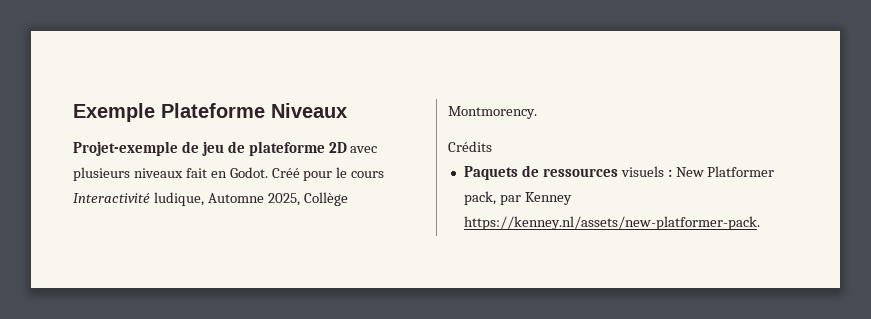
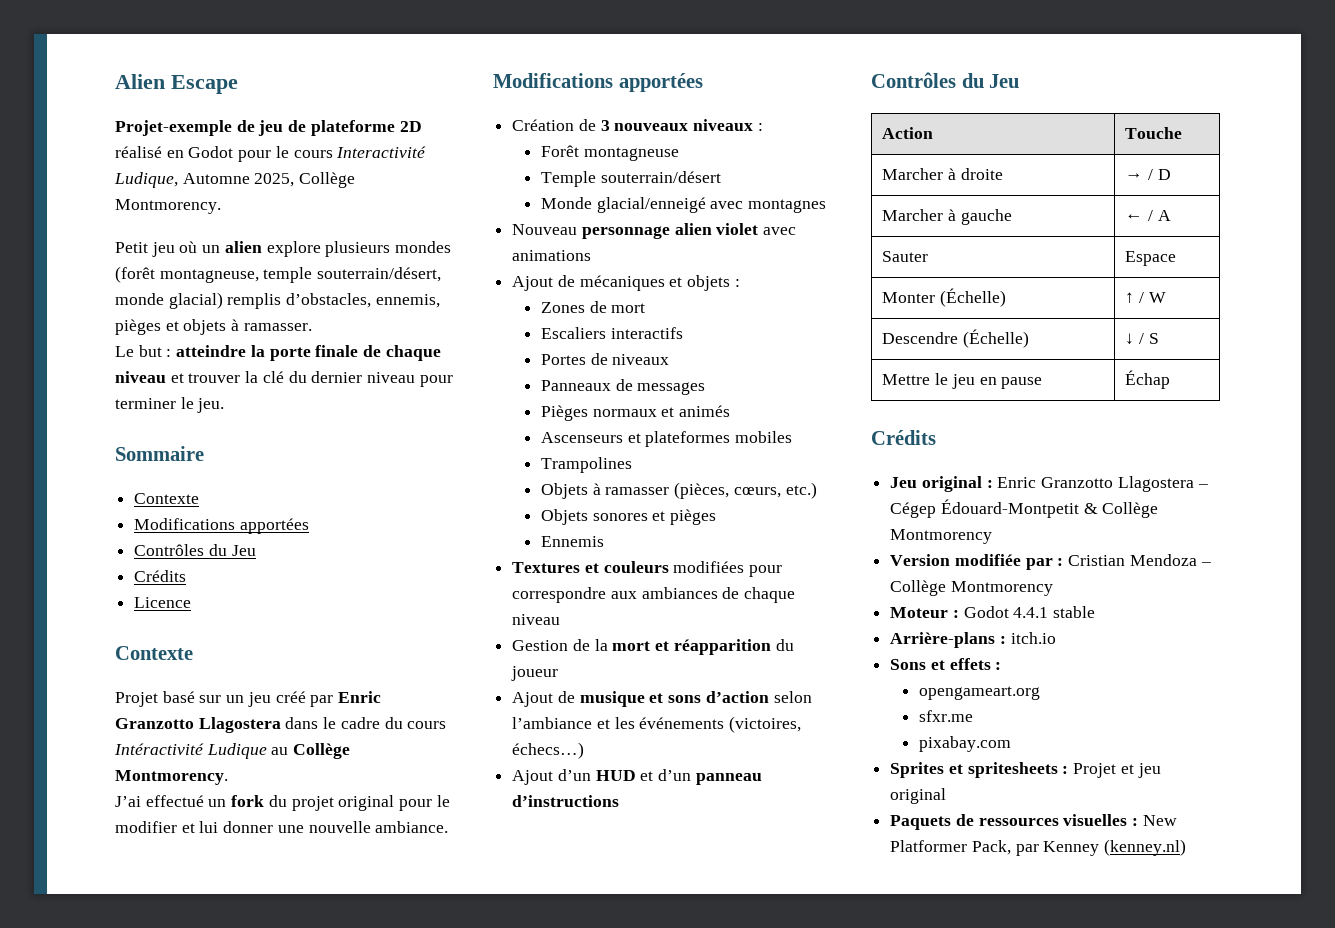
[73,103,347,122] Exemple Plateforme Niveaux -> [115,74,238,94] Alien Escape
[350,146,378,153] [73,167,300,181] avec plusieurs niveaux fait en Godot. Créé -> [115,146,234,158] réalisé en Godot
[153,192,204,206] ludique, -> [114,172,178,188] Ludique,
[448,141,492,152] Crédits -> [115,241,452,257] [115,266,442,283] [115,292,440,309] [115,319,312,335] [115,345,441,361] [115,371,453,387] [115,397,225,413] [115,446,204,461] [134,493,200,504] [134,518,309,534] [134,544,256,556] [134,570,187,582] [134,597,192,608] [115,646,193,660] [115,691,382,707] [115,717,447,733] [114,743,351,759] [115,770,228,785] [115,795,450,811] [115,821,449,833] [493,73,703,92] [512,119,763,131] [540,145,679,161] [540,171,721,187] [540,197,827,213] [512,223,797,239] [512,250,592,261] [512,275,740,291] [540,301,646,313] [540,327,683,339] [540,353,670,365] [540,379,706,395] [540,405,731,421] [540,431,793,447] [540,457,632,473] [540,482,817,499] [540,509,717,525] [540,536,604,547] [512,561,783,577] [512,587,796,603] [512,614,561,625] [512,639,794,655] [511,666,559,681] [512,691,812,707] [512,716,802,733] [512,742,585,759] [512,769,762,785] [512,795,620,807] [871,72,1020,88] [882,127,934,139] [1125,127,1183,139] [882,168,1003,180] [1125,169,1171,180] [882,209,1012,225] [1125,210,1171,221] [882,251,929,262] [1125,251,1177,266] [882,288,1007,307] [1125,292,1166,303] [882,329,1030,348] [1125,333,1159,344] [882,373,1043,389] [1125,370,1171,389] [871,430,936,445] [890,476,1208,492] [890,499,1159,518] [890,529,993,544] [890,554,1211,570] [890,580,1053,596] [890,606,1096,618] [890,632,1056,648] [890,658,1002,670] [918,686,1040,700] [918,710,973,722] [918,736,1011,752] [890,762,1161,778] [890,788,947,804] Petit jeu où un alien explore plusieurs mondes (forêt montagneuse, temple souterrain/désert, monde glacial) remplis d’obstacles, ennemis, pièges et objets à ramasser. // Le but : atteindre la porte finale de chaque niveau et trouver la clé du dernier niveau pour terminer le jeu. // Sommaire // Contexte // Modifications apportées // Contrôles du Jeu // Crédits // Licence // Contexte // Projet basé sur un jeu créé par Enric Granzotto Llagostera dans le cadre du cours Intéractivité Ludique au Collège Montmorency. // J’ai effectué un fork du projet original pour le modifier et lui donner une nouvelle ambiance. // Modifications apportées // Création de 3 nouveaux niveaux : // Forêt montagneuse // Temple souterrain/désert // Monde glacial/enneigé avec montagnes // Nouveau personnage alien violet avec animations // Ajout de mécaniques et objets : // Zones de mort // Escaliers interactifs // Portes de niveaux // Panneaux de messages // Pièges normaux et animés // Ascenseurs et plateformes mobiles // Trampolines // Objets à ramasser (pièces, cœurs, etc.) // Objets sonores et pièges // Ennemis // Textures et couleurs modifiées pour correspondre aux ambiances de chaque niveau // Gestion de la mort et réapparition du joueur // Ajout de musique et sons d’action selon l’ambiance et les événements (victoires, échecs…) // Ajout d’un HUD et d’un panneau d’instructions // Contrôles du Jeu // Action | Touche // Marcher à droite | → / D // Marcher à gauche | ← / A // Sauter | Espace // Monter (Échelle) | ↑ / W // Descendre (Échelle) | ↓ / S // Mettre le jeu en pause | Échap // Crédits // Jeu original : Enric Granzotto Llagostera – Cégep Édouard-Montpetit & Collège Montmorency // Version modifiée par : Cristian Mendoza – Collège Montmorency // Moteur : Godot 4.4.1 stable // Arrière-plans : itch.io // Sons et effets : // opengameart.org // sfxr.me // pixabay.com // Sprites et spritesheets : Projet et jeu original
[620,166,664,177] visuels -> [1063,814,1128,826] visuelles
[463,191,496,205] pack, -> [971,840,1011,855] Pack,
[463,216,760,230] https://kenney.nl/assets/new-platformer-pack. -> [1104,839,1187,856] (kenney.nl)

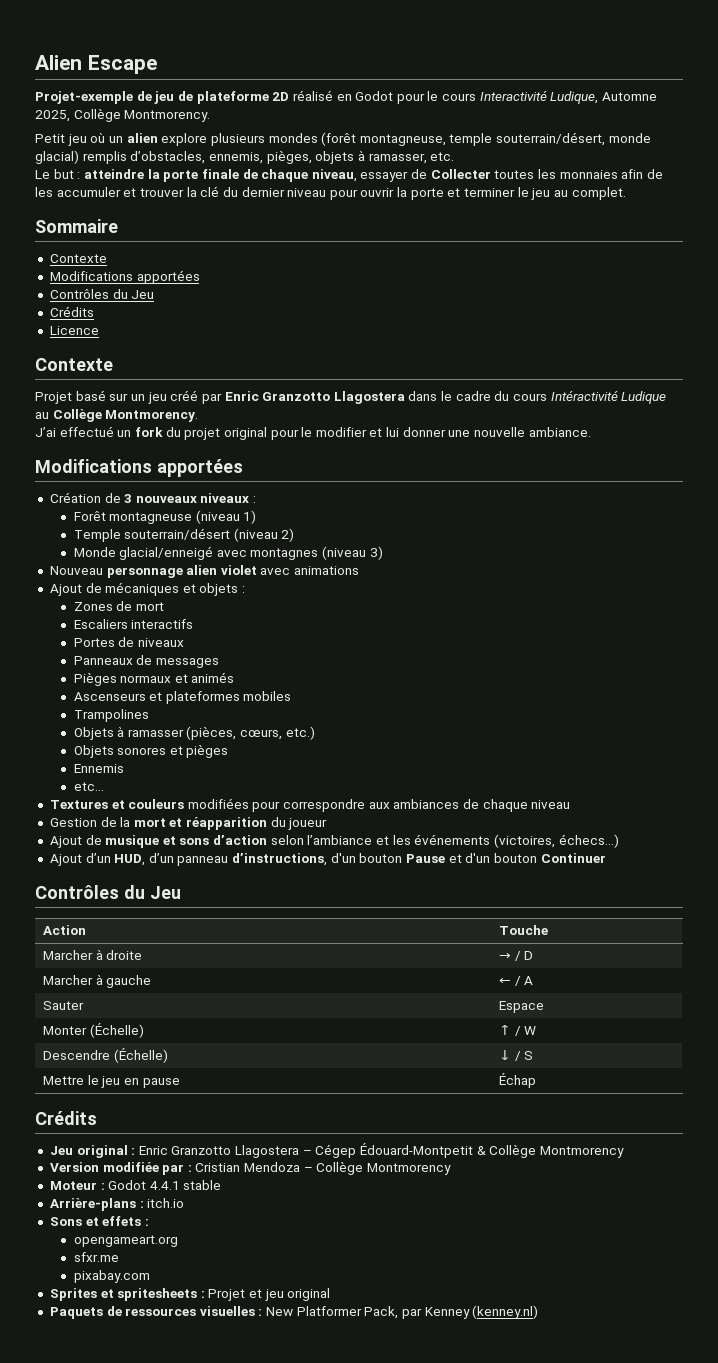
[115,319,312,335] pièges et objets à ramasser. -> [266,150,455,164] pièges, objets à ramasser, etc.
[115,371,166,383] niveau -> [311,169,663,182] [35,187,121,197] niveau, essayer de Collecter toutes les monnaies afin de les accumuler
[115,397,225,413] terminer le jeu. -> [360,187,626,200] ouvrir la porte et terminer le jeu au complet.
(679, 154) none -> [195,510,257,524] (niveau 1)
(721, 177) none -> [233,528,295,542] (niveau 2)
(827, 206) none -> [322,546,383,560] (niveau 3)
(604, 541) none -> [73,782,104,791] // etc...
[595,769,762,785] [512,795,620,807] HUD et d’un panneau d’instructions -> [114,853,606,866] HUD, d’un panneau d’instructions, d'un bouton Pause et d'un bouton Continuer

